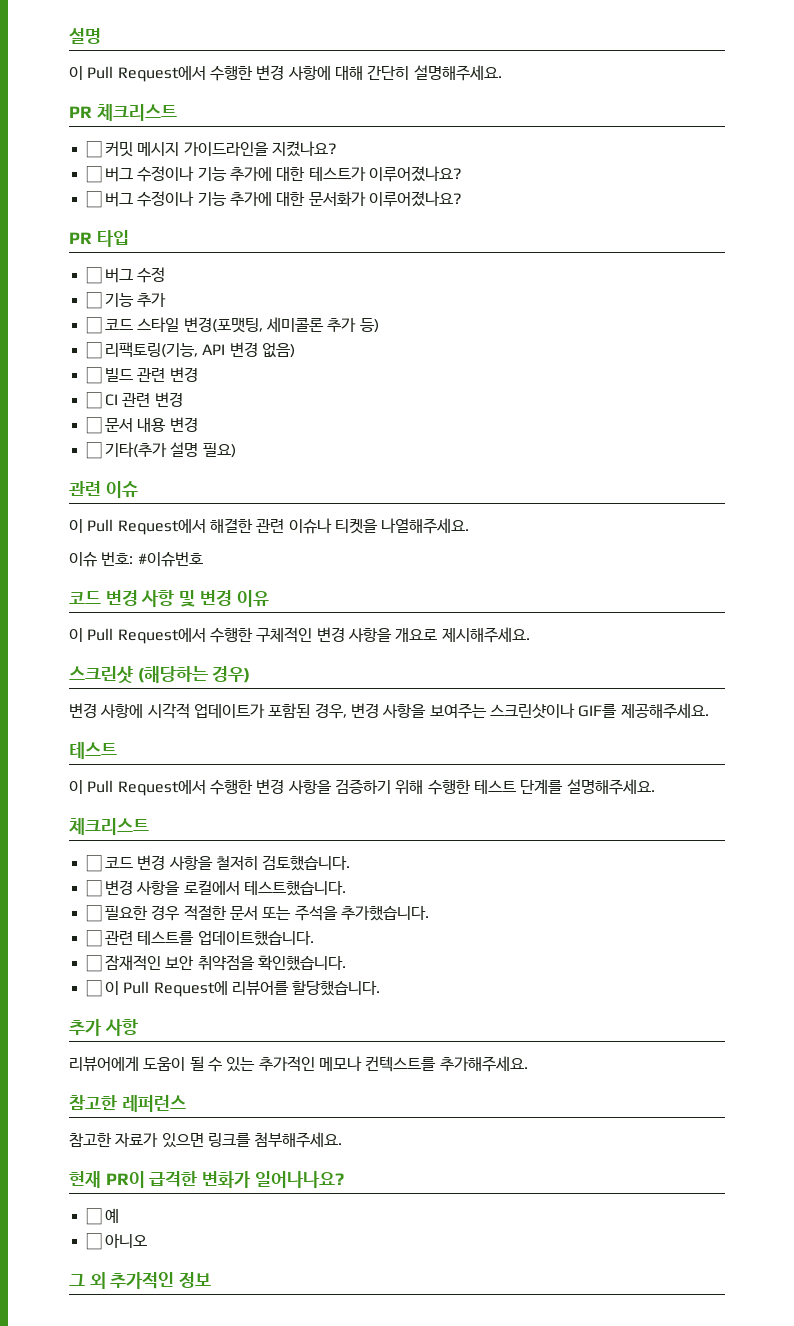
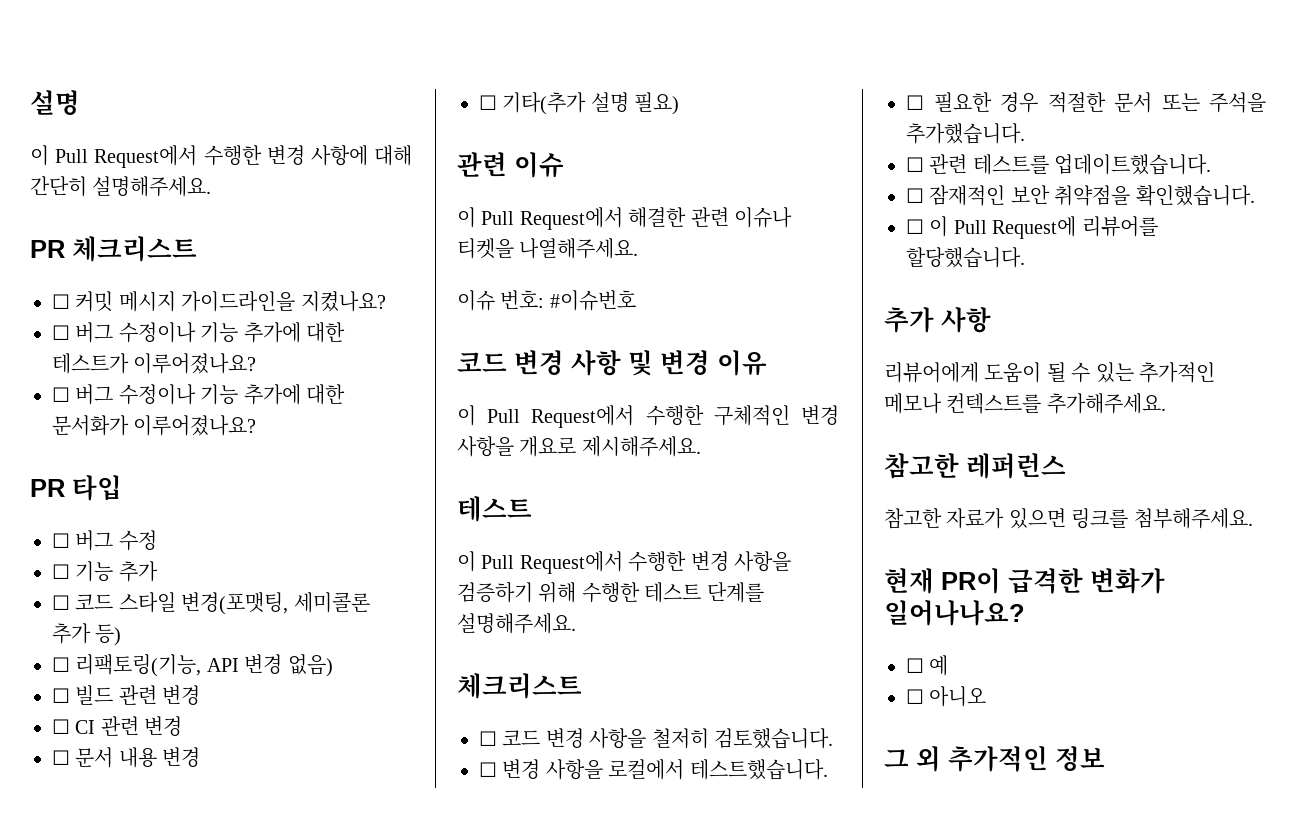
[69,666,251,683] [69,703,709,719] // 스크린샷 (해당하는 경우) // 변경 사항에 시각적 업데이트가 포함된 경우, 변경 사항을 보여주는 스크린샷이나 GIF를 제공해주세요. -> (701, 446) none

